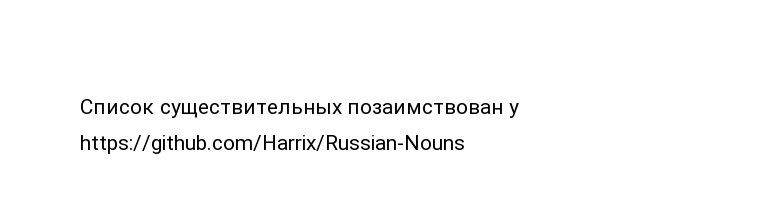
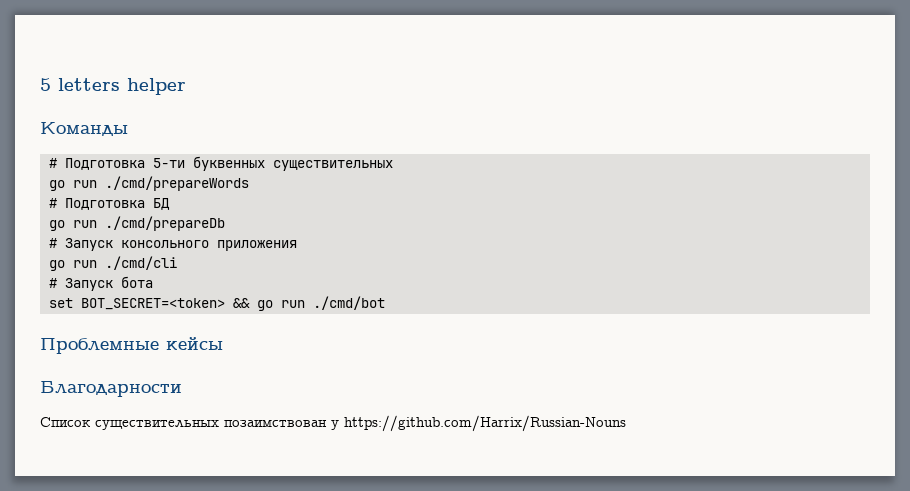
(80, 106) none -> [40,78,186,95] [40,122,128,136] [49,156,393,171] [49,176,249,191] [49,198,170,210] [49,216,225,231] [49,238,297,251] [49,256,177,271] [49,276,153,291] [49,296,385,311] [40,337,223,354] [40,381,182,397] 5 letters helper // Команды // # Подготовка 5-ти буквенных существительных // go run ./cmd/prepareWords // # Подготовка БД // go run ./cmd/prepareDb // # Запуск консольного приложения // go run ./cmd/cli // # Запуск бота // set BOT_SECRET=<token> && go run ./cmd/bot // Проблемные кейсы // Благодарности //

